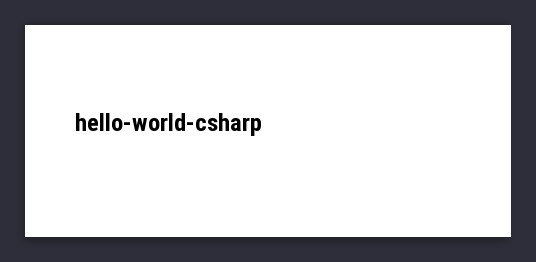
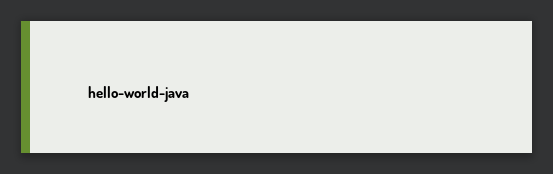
[75,113,262,136] hello-world-csharp -> [88,86,189,102] hello-world-java

